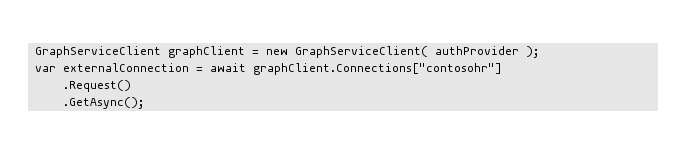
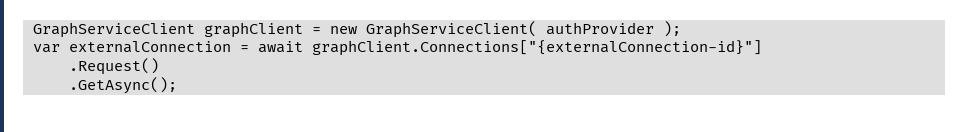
[253,63,503,75] graphClient.Connections["contosohr"] -> [311,40,762,56] graphClient.Connections["{externalConnection-id}"]

